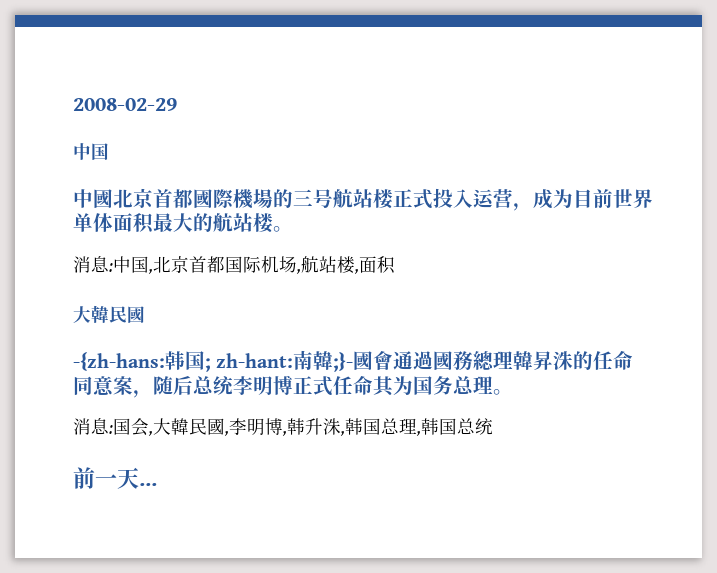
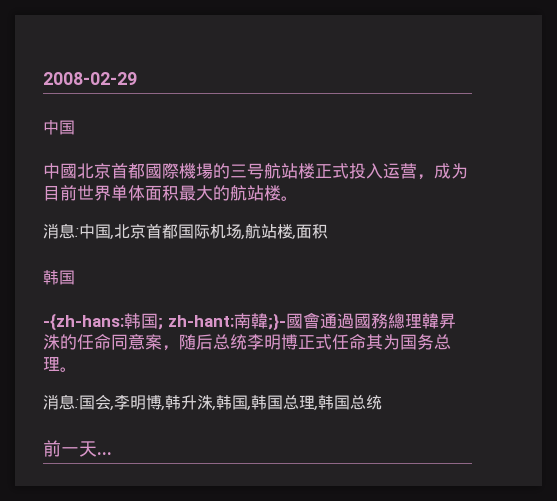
[73,305,145,323] 大韓民國 -> [43,270,75,285] 韩国
[153,418,229,436] 大韓民國, -> (114, 408) none
(381, 426) none -> [247,395,283,411] ,韩国

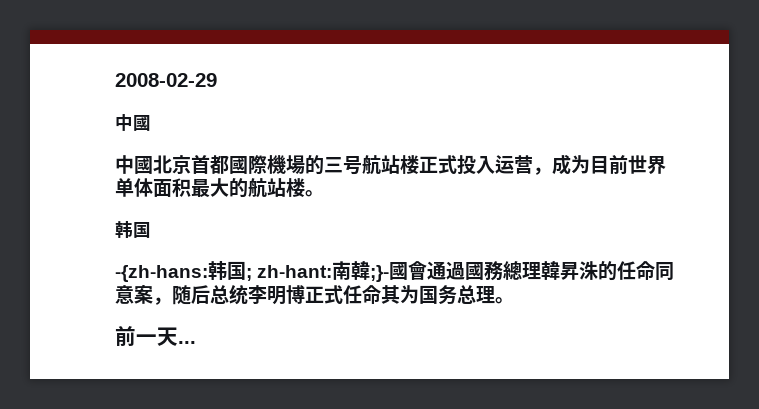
[59,120,75,135] 国 -> [133,115,151,131] 國
[43,223,328,240] // 消息:中国,北京首都国际机场,航站楼,面积 -> (324, 193) none
[43,394,382,411] // 消息:国会,李明博,韩升洙,韩国,韩国总理,韩国总统 -> (514, 300) none

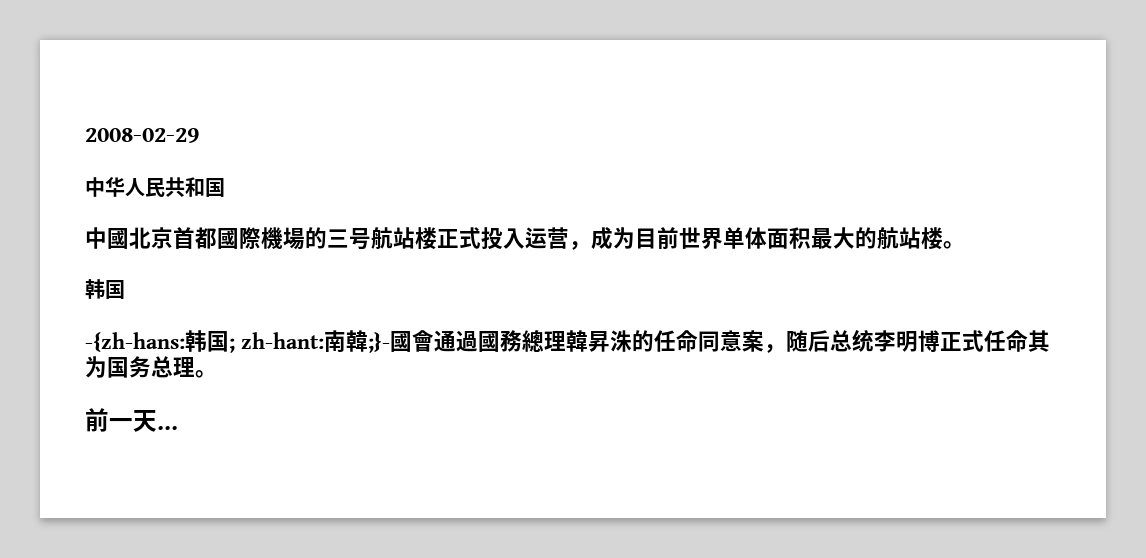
[133,115,151,131] 國 -> [105,177,225,197] 华人民共和国

